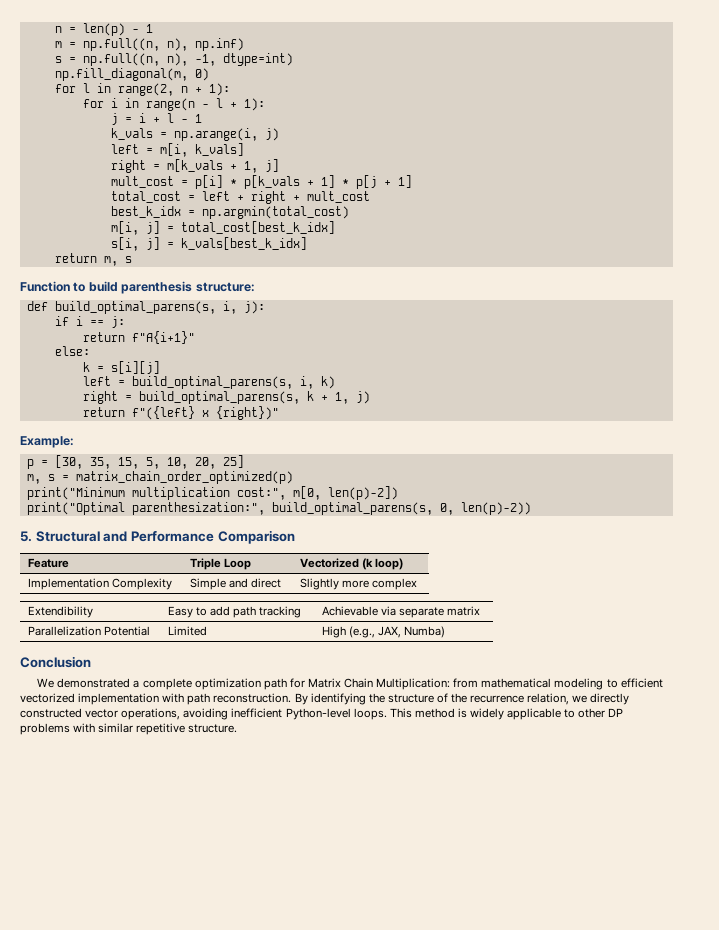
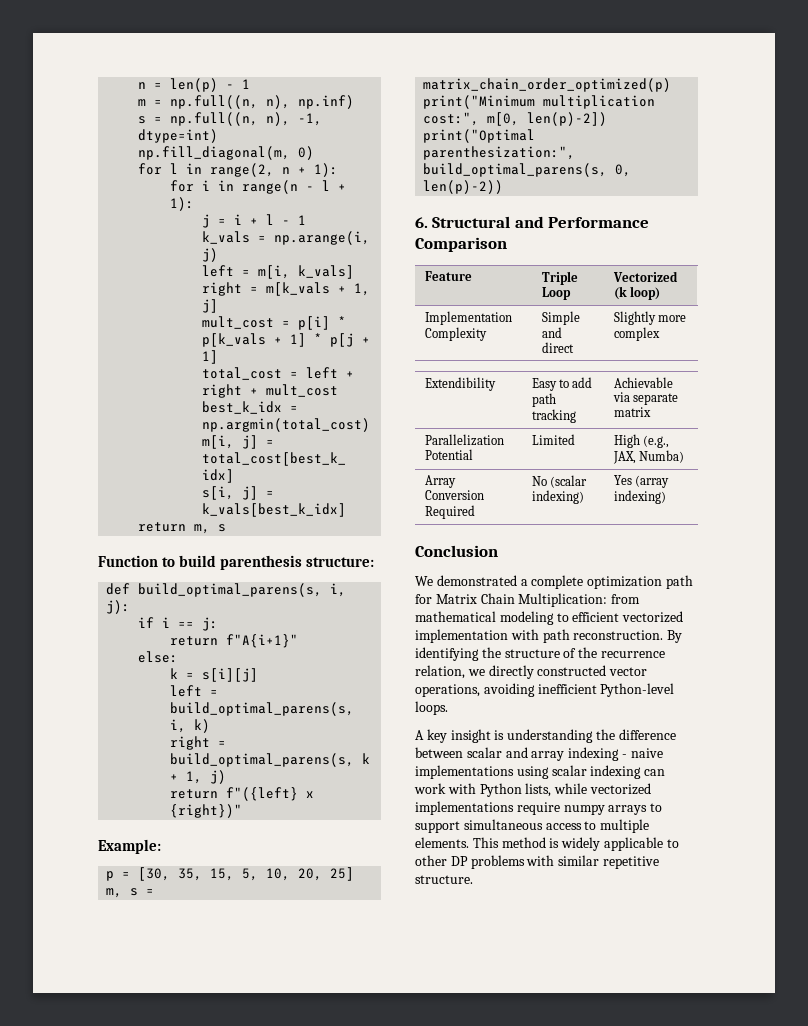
[20,531,32,542] 5. -> [415,217,428,228] 6.
(446, 632) none -> [424,475,456,488] [424,490,484,500] [424,505,475,519] [531,475,587,488] [531,490,584,504] [613,475,669,488] [613,490,666,504] // Array Conversion Required | No (scalar indexing) | Yes (array indexing)
(387, 714) none -> [415,729,676,743] [415,747,663,761] [415,765,666,779] [414,783,651,797] [415,801,663,815] [415,819,650,833] [415,837,469,848] // A key insight is understanding the difference between scalar and array indexing - naive implementations using scalar indexing can work with Python lists, while vectorized implementations require numpy arrays to support simultaneous access to multiple elements.

